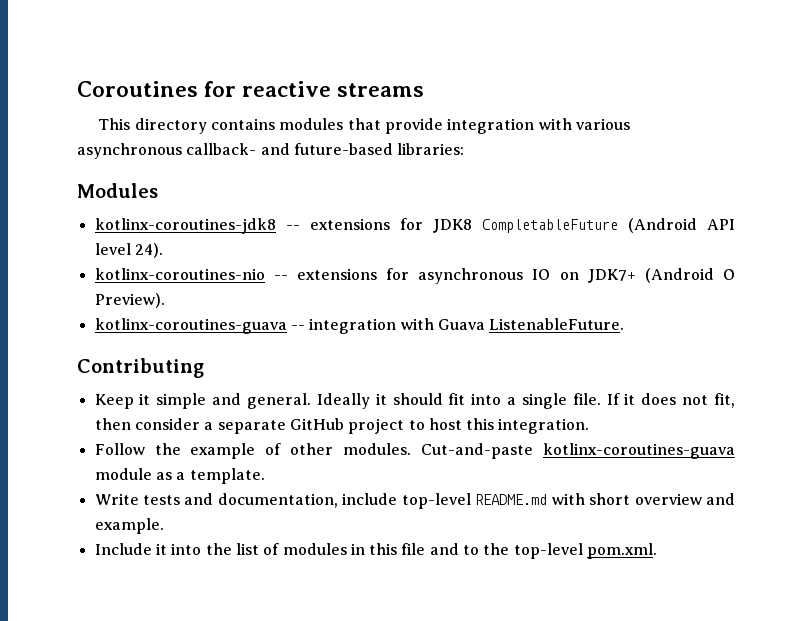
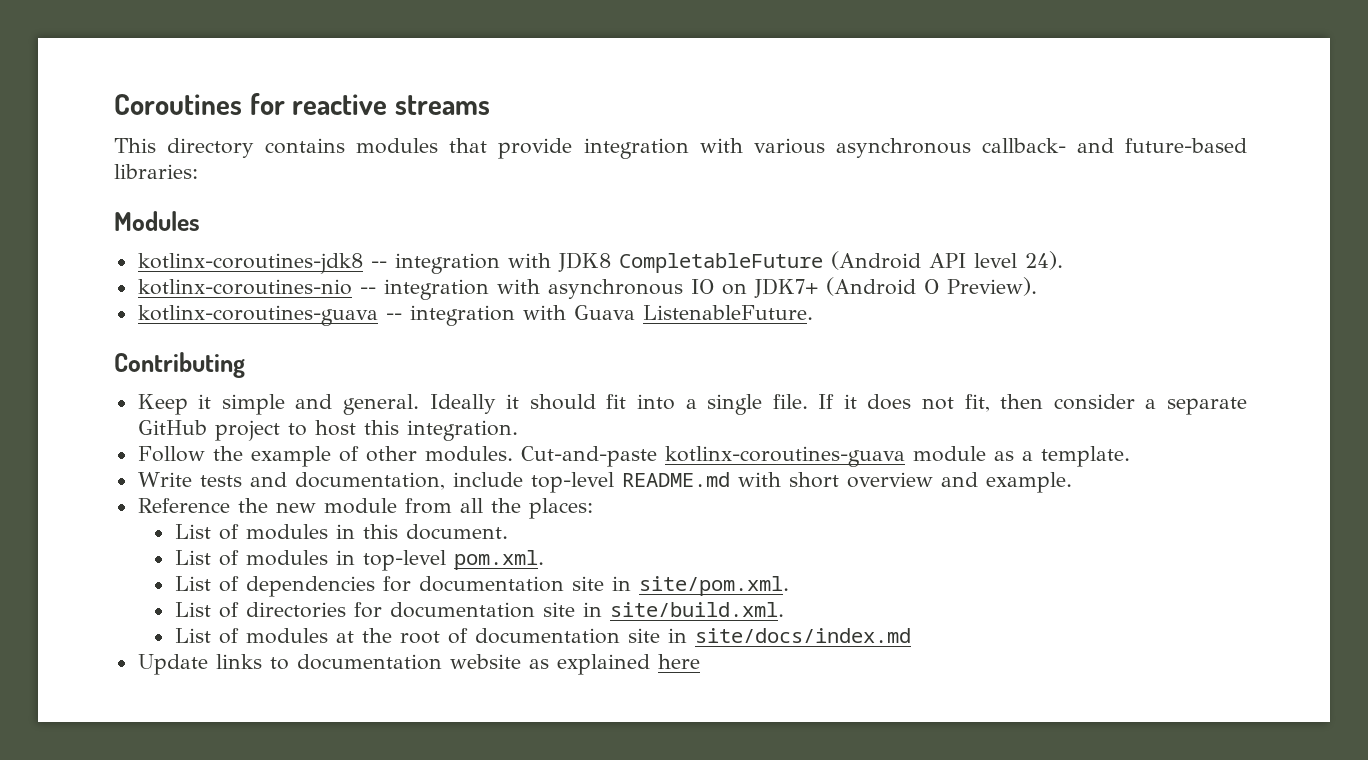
[309,218,423,230] extensions for -> [394,253,551,274] integration with
[296,268,410,280] extensions for -> [383,279,540,300] integration with
[94,543,658,559] Include it into the list of modules in this file and to the top-level pom.xml. -> [137,498,593,519] [174,524,508,540] [174,550,544,571] [174,576,789,597] [174,602,784,618] [174,628,911,644] [137,654,700,675] Reference the new module from all the places: // List of modules in this document. // List of modules in top-level pom.xml. // List of dependencies for documentation site in site/pom.xml. // List of directories for documentation site in site/build.xml. // List of modules at the root of documentation site in site/docs/index.md // Update links to documentation website as explained here

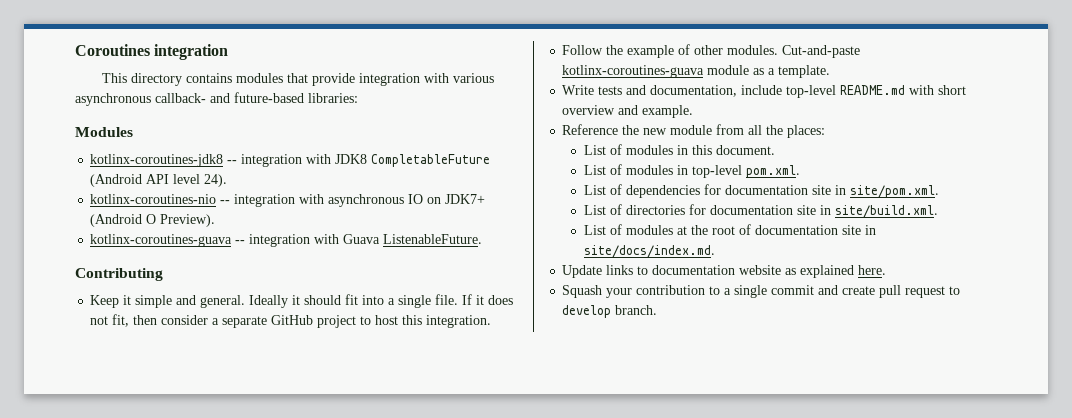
[249,93,491,115] for reactive streams -> [154,44,229,60] integration
[694,628,911,643] site/docs/index.md -> [584,245,716,258] site/docs/index.md.
[657,654,700,669] here -> [858,265,887,275] [562,285,961,298] [562,305,658,318] here. // Squash your contribution to a single commit and create pull request to develop branch.

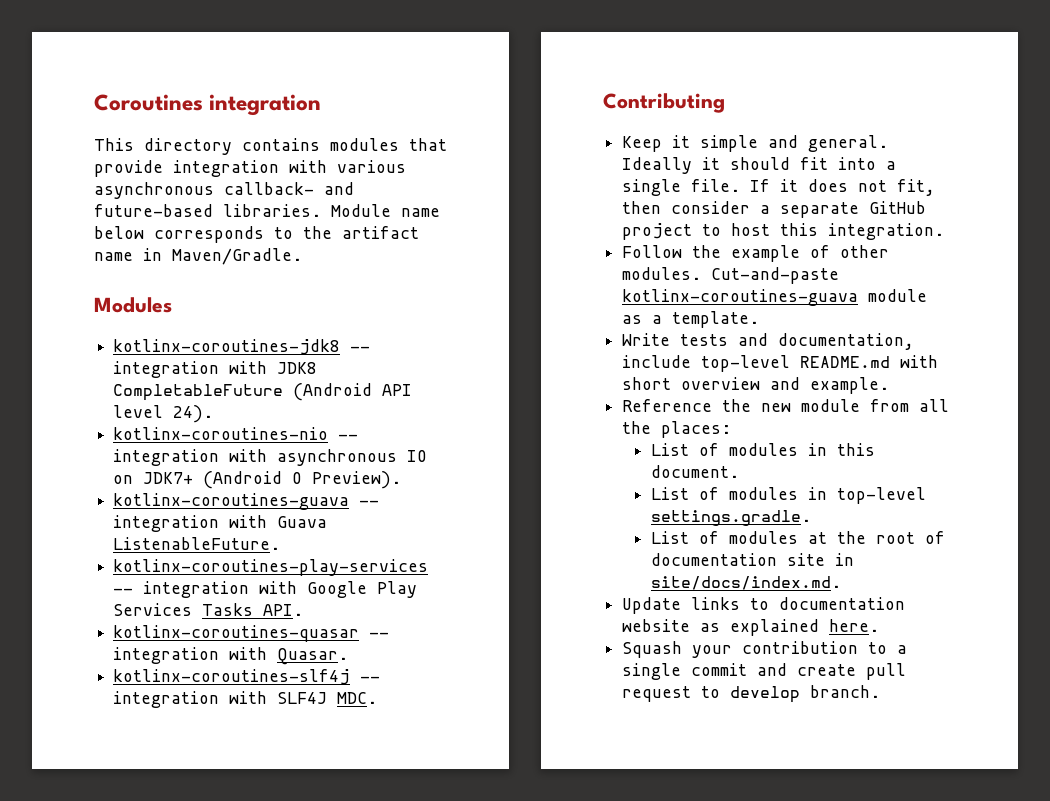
[308,93,358,103] libraries: -> [223,204,440,217] [94,226,419,243] [94,248,302,265] libraries. Module name below corresponds to the artifact name in Maven/Gradle.
(483, 239) none -> [113,559,429,576] [113,581,418,598] [113,603,304,616] [113,625,390,642] [113,647,349,665] [113,669,381,685] [113,691,378,708] // kotlinx-coroutines-play-services -- integration with Google Play Services Tasks API. // kotlinx-coroutines-quasar -- integration with Quasar. // kotlinx-coroutines-slf4j -- integration with SLF4J MDC.
[746,165,801,178] [584,184,940,198] [584,204,939,218] pom.xml. // List of dependencies for documentation site in site/pom.xml. // List of directories for documentation site in site/build.xml. -> [650,510,811,526] settings.gradle.

